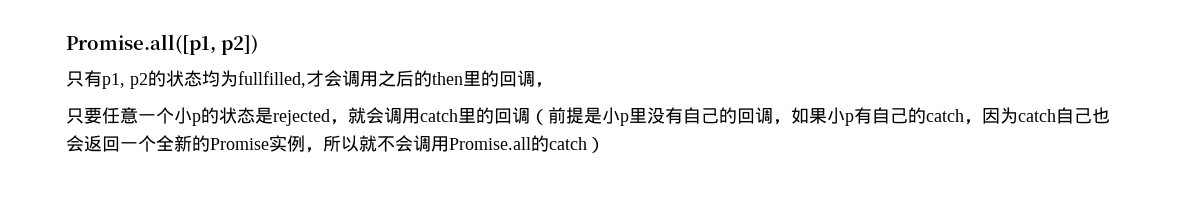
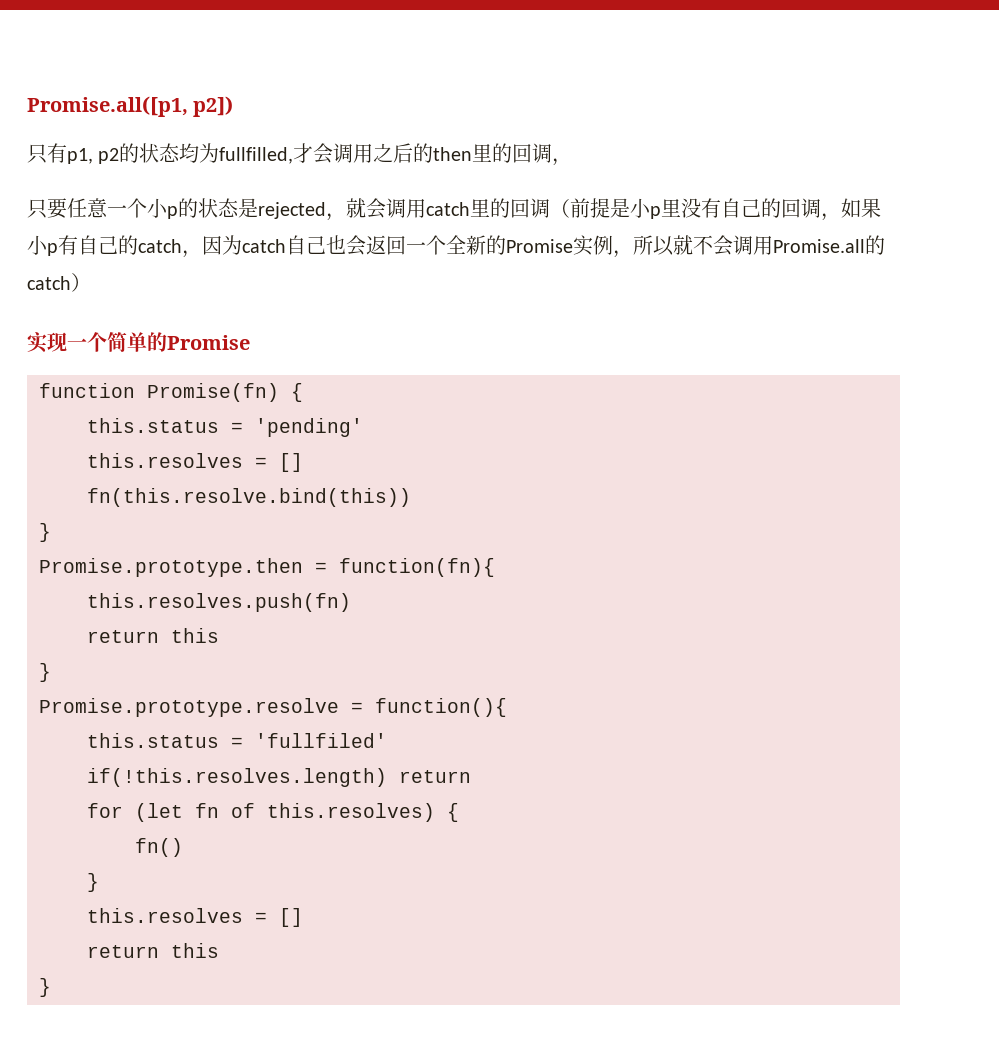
(605, 145) none -> [27,332,250,353] [39,383,303,402] [87,418,363,437] [87,453,303,472] [87,488,411,507] [39,523,51,542] [39,558,495,577] [87,593,351,612] [87,628,219,643] [39,663,51,682] [39,698,507,717] [87,733,387,748] [87,768,471,787] [87,803,459,822] [135,838,183,857] [87,873,99,892] [87,908,303,927] [87,943,219,958] [39,978,51,997] // 实现一个简单的Promise // function Promise(fn) { // this.status = 'pending' // this.resolves = [] // fn(this.resolve.bind(this)) // } // Promise.prototype.then = function(fn){ // this.resolves.push(fn) // return this // } // Promise.prototype.resolve = function(){ // this.status = 'fullfiled' // if(!this.resolves.length) return // for (let fn of this.resolves) { // fn() // } // this.resolves = [] // return this // }

